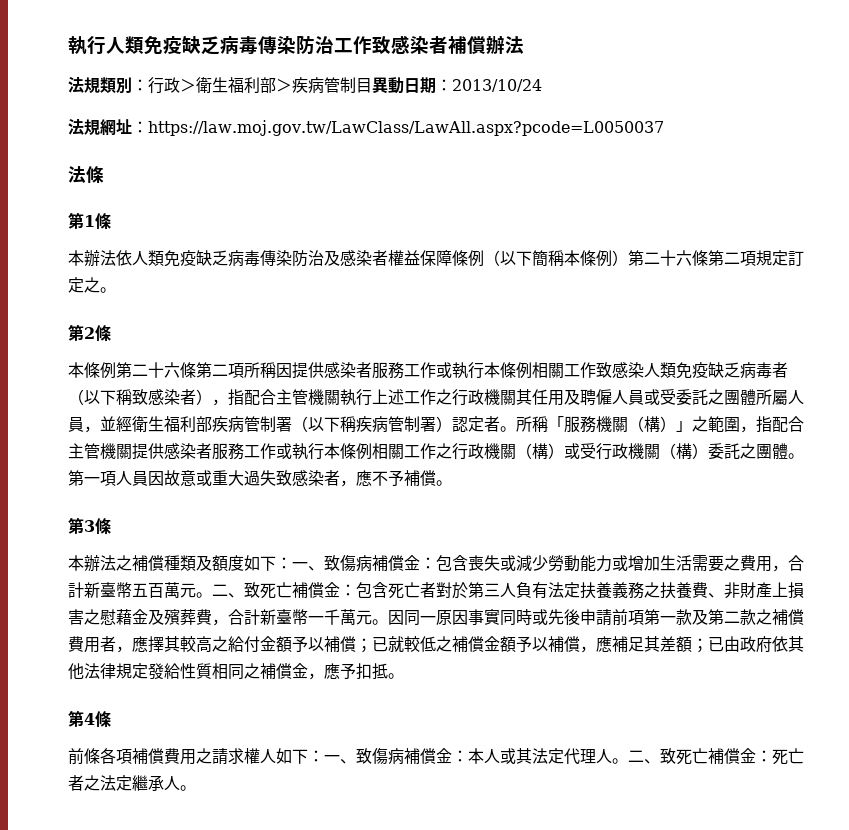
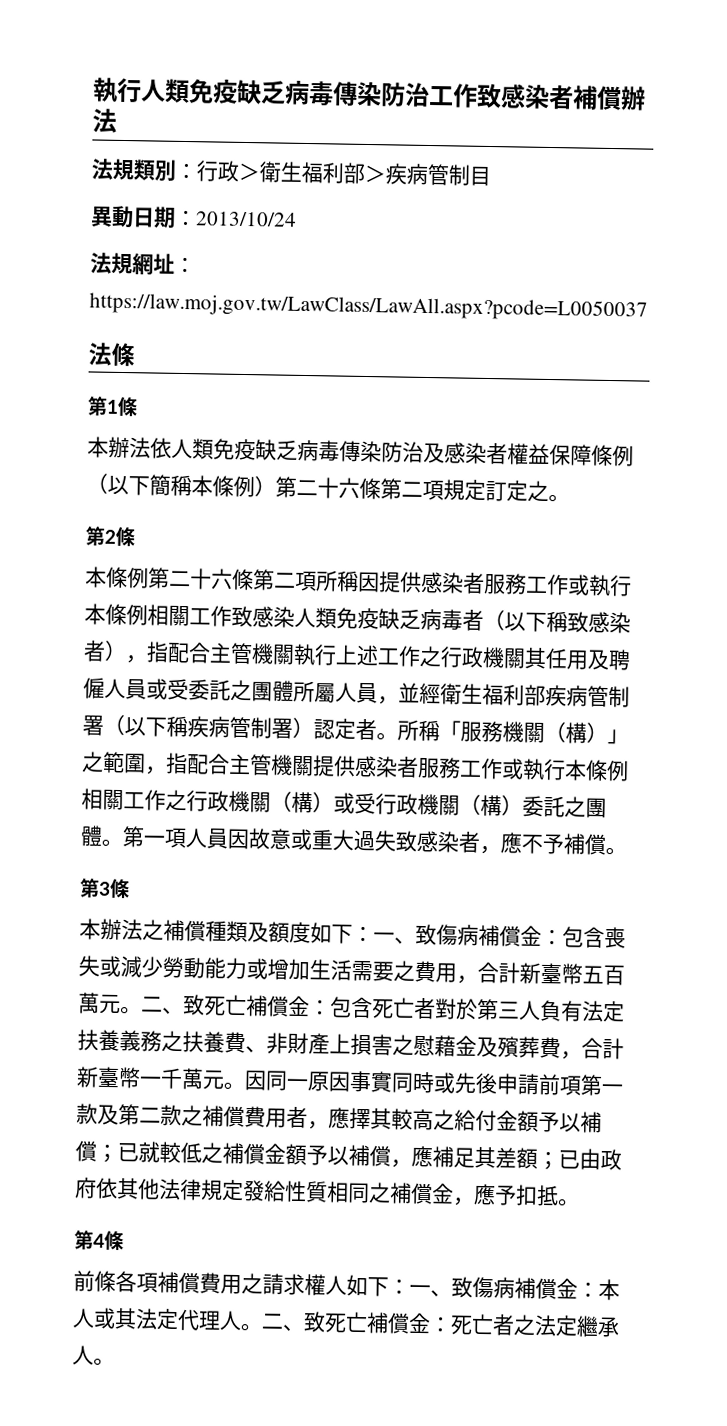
(372, 85) none -> (491, 176) //

